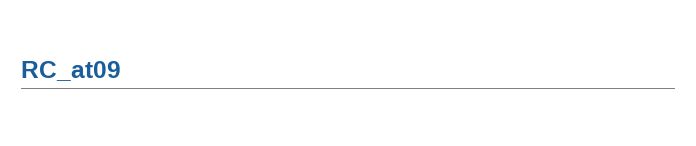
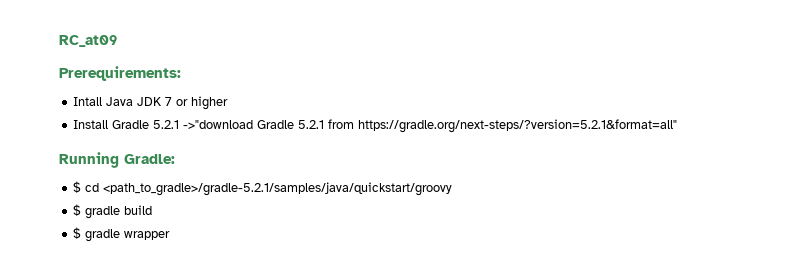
(121, 71) none -> [59,66,181,81] [73,96,229,110] [73,119,678,133] [59,152,175,168] [73,181,453,196] [73,204,153,219] [73,227,171,242] // Prerequirements: // Intall Java JDK 7 or higher // Install Gradle 5.2.1 ->"download Gradle 5.2.1 from https://gradle.org/next-steps/?version=5.2.1&format=all" // Running Gradle: // $ cd <path_to_gradle>/gradle-5.2.1/samples/java/quickstart/groovy // $ gradle build // $ gradle wrapper

